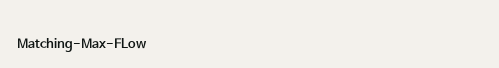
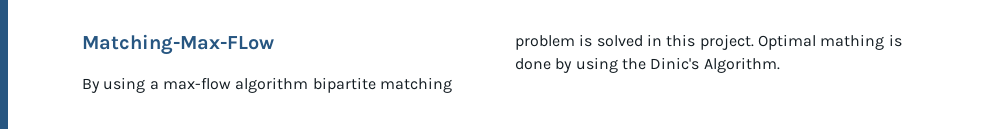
(147, 45) none -> [82,77,452,93] [515,34,902,50] [515,57,780,73] // By using a max-flow algorithm bipartite matching problem is solved in this project. Optimal mathing is done by using the Dinic's Algorithm.

